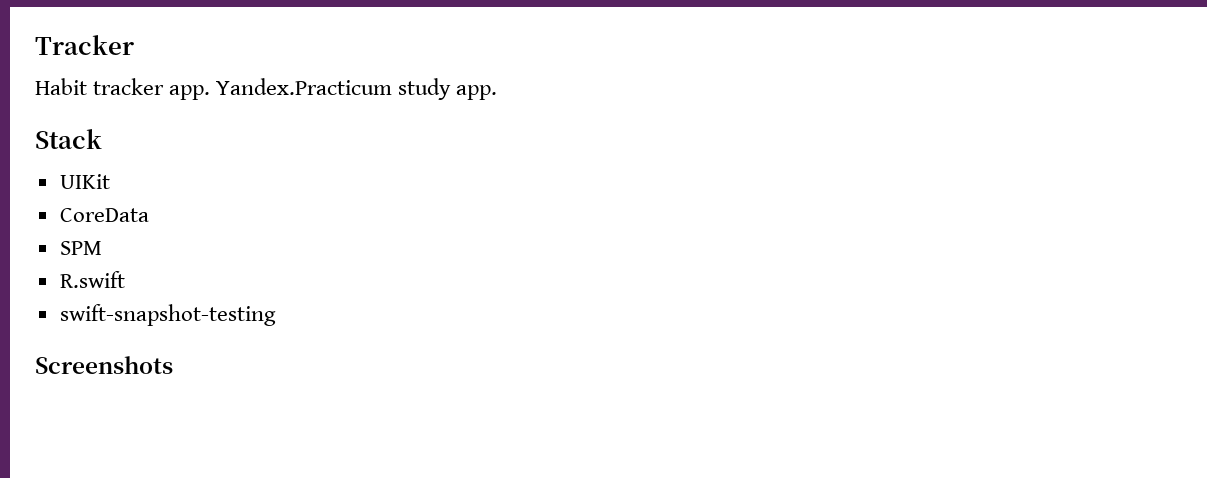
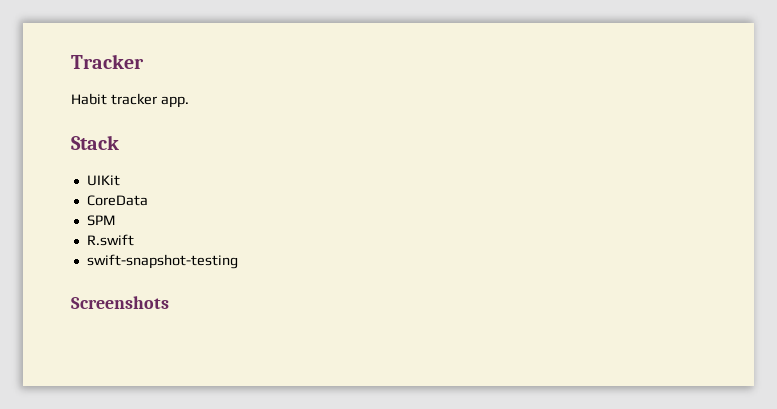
[216,78,498,100] Yandex.Practicum study app. -> (189, 102) none

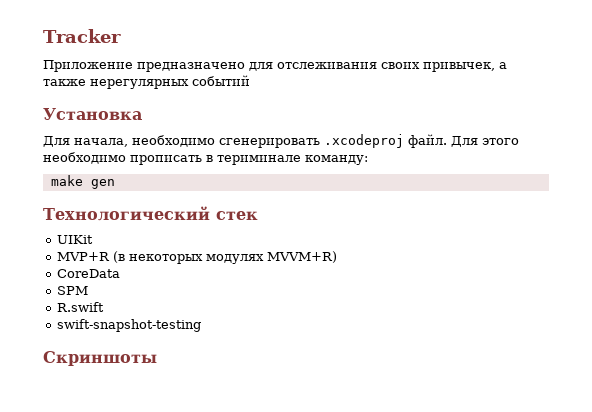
[71,93,189,108] [71,135,119,150] [86,175,120,186] Habit tracker app. // Stack // UIKit -> [43,60,507,72] [43,75,250,89] [43,108,142,120] [43,134,519,148] [43,152,368,165] [50,175,115,189] [43,206,258,221] [56,235,93,244] [56,251,337,264] Приложение предназначено для отслеживания своих привычек, а также нерегулярных событий // Установка // Для начала, необходимо сгенерировать .xcodeproj файл. Для этого необходимо прописать в териминале команду: // make gen // Технологический стек // UIKit // MVP+R (в некоторых модулях MVVM+R)
[71,296,169,309] Screenshots -> [43,351,157,366] Скриншоты

